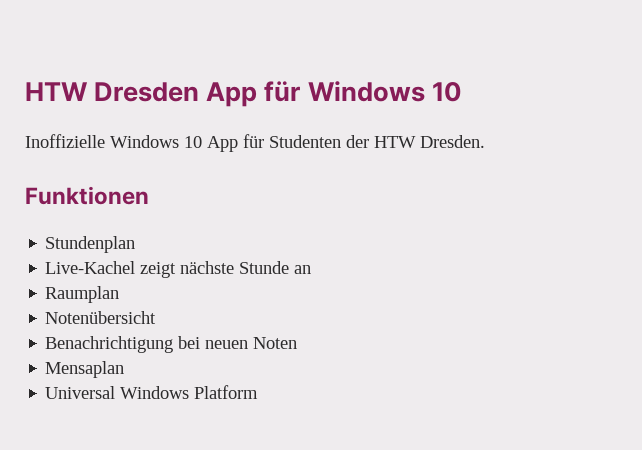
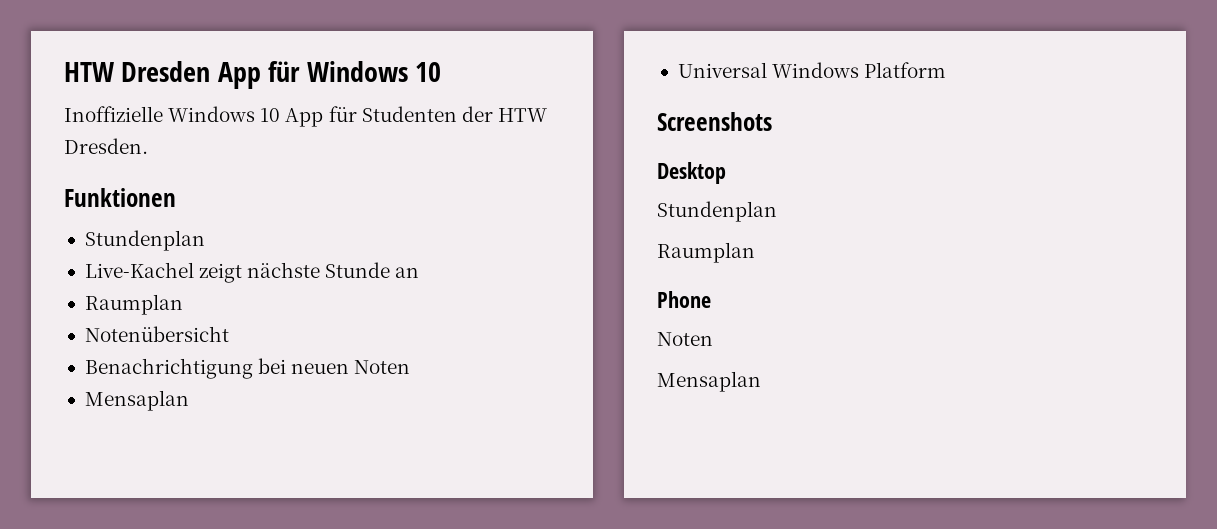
(259, 392) none -> [657,112,772,131] [657,162,726,184] [657,201,777,222] [657,242,755,263] [657,291,711,308] [657,332,713,346] [657,371,761,392] // Screenshots // Desktop // Stundenplan // Raumplan // Phone // Noten // Mensaplan

